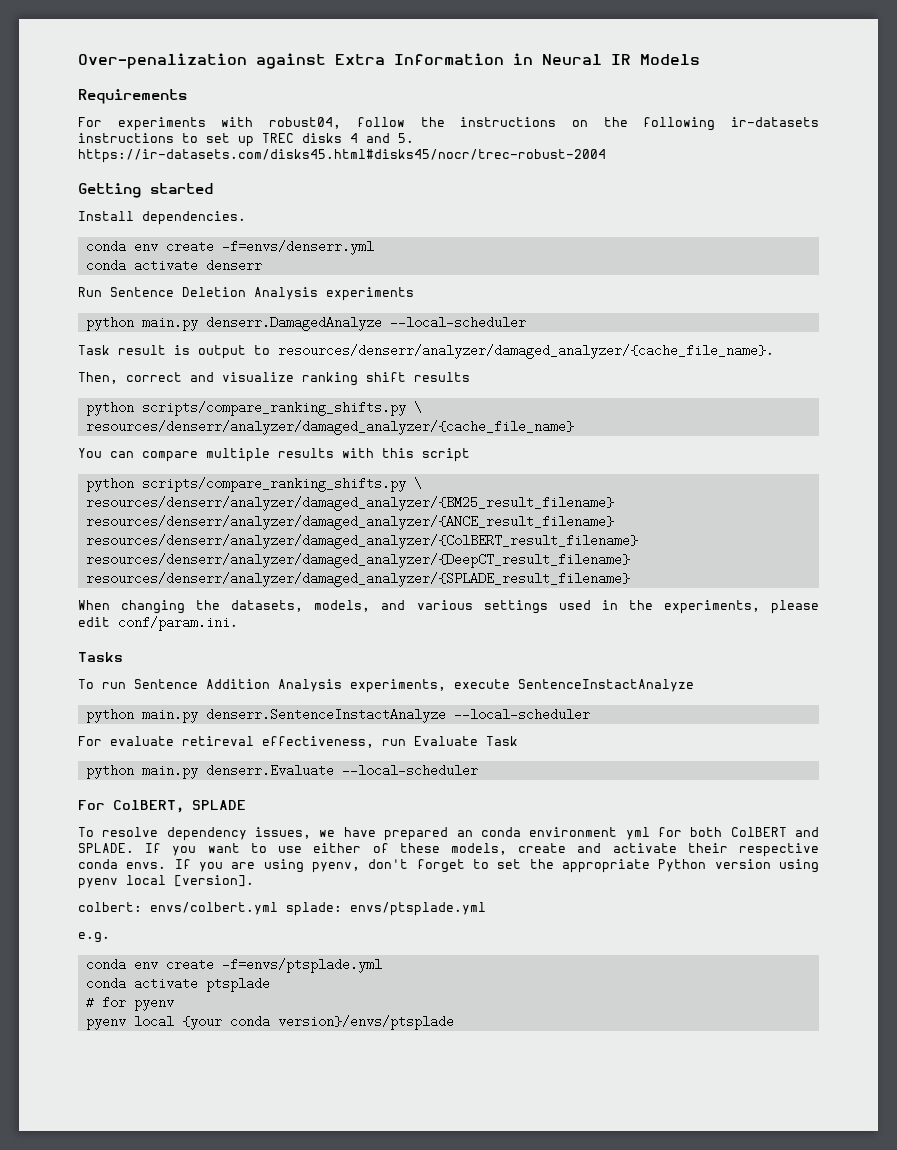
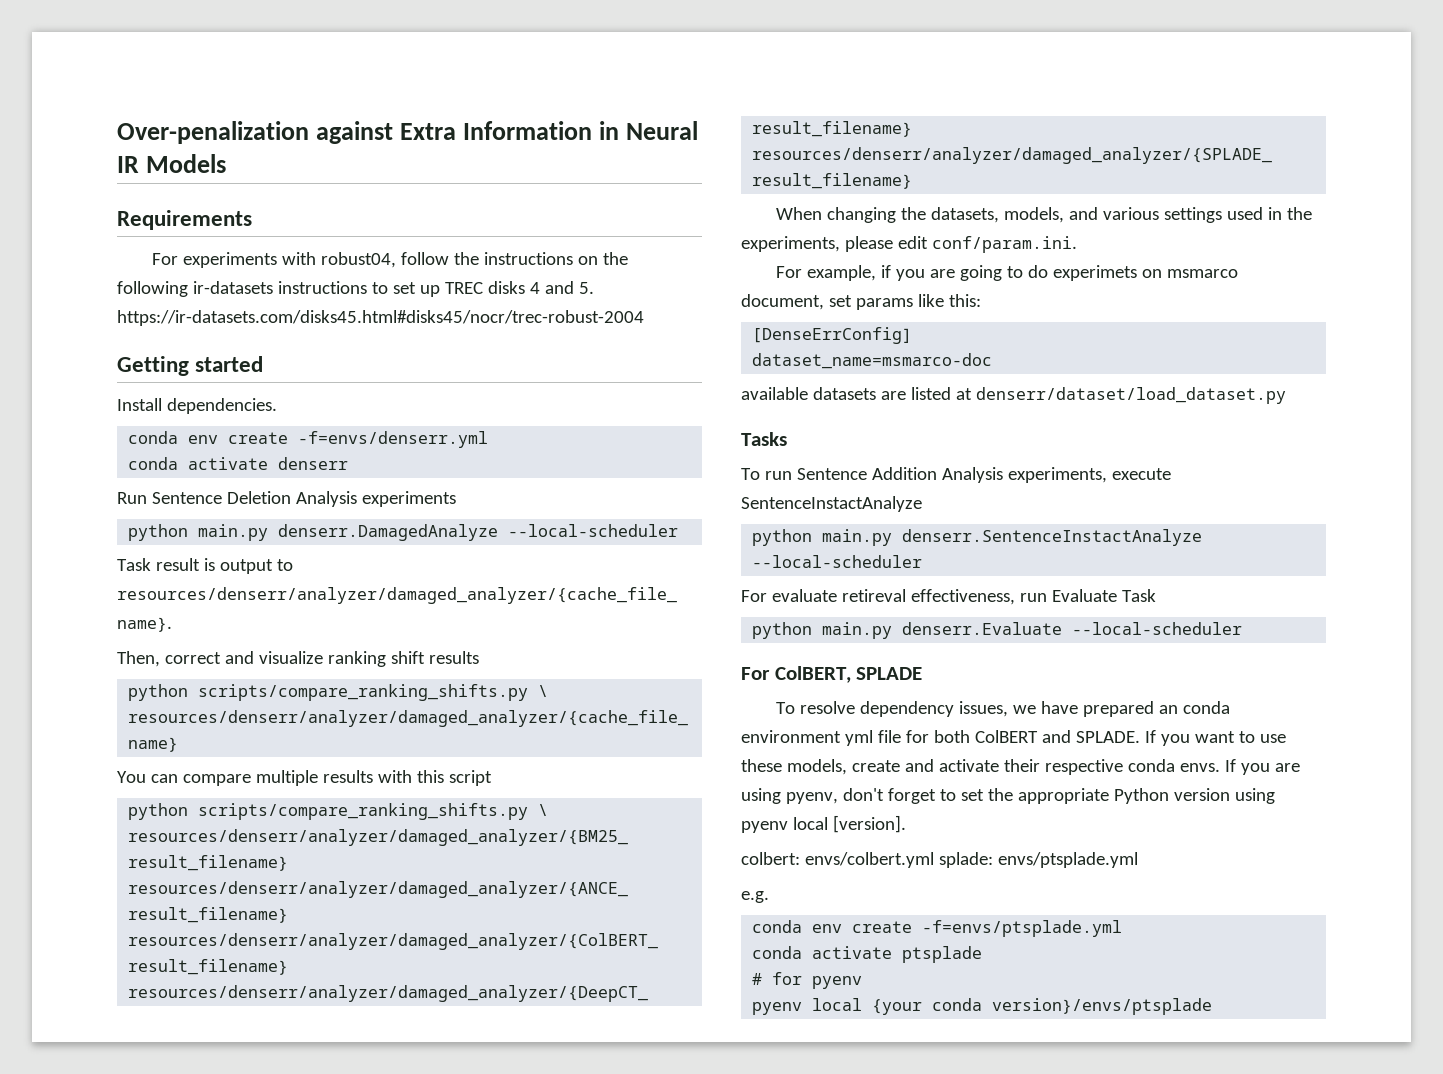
(238, 623) none -> [776,265,1239,281] [741,294,981,310] [752,327,913,344] [752,353,993,369] [741,387,1286,404] // For example, if you are going to do experimets on msmarco document, set params like this: // [DenseErrConfig] // dataset_name=msmarco-doc // available datasets are listed at denserr/dataset/load_dataset.py
(650, 833) none -> [877,730,901,743] file
[313,843,389,853] either of -> (1286, 738) none

